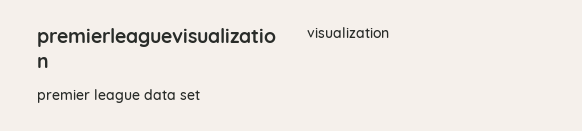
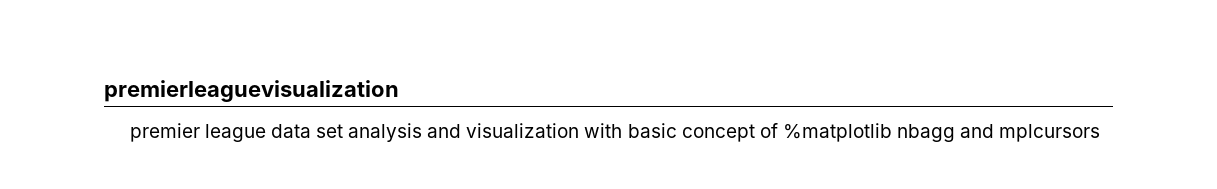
[307,27,389,38] visualization -> [348,123,1101,142] analysis and visualization with basic concept of %matplotlib nbagg and mplcursors

